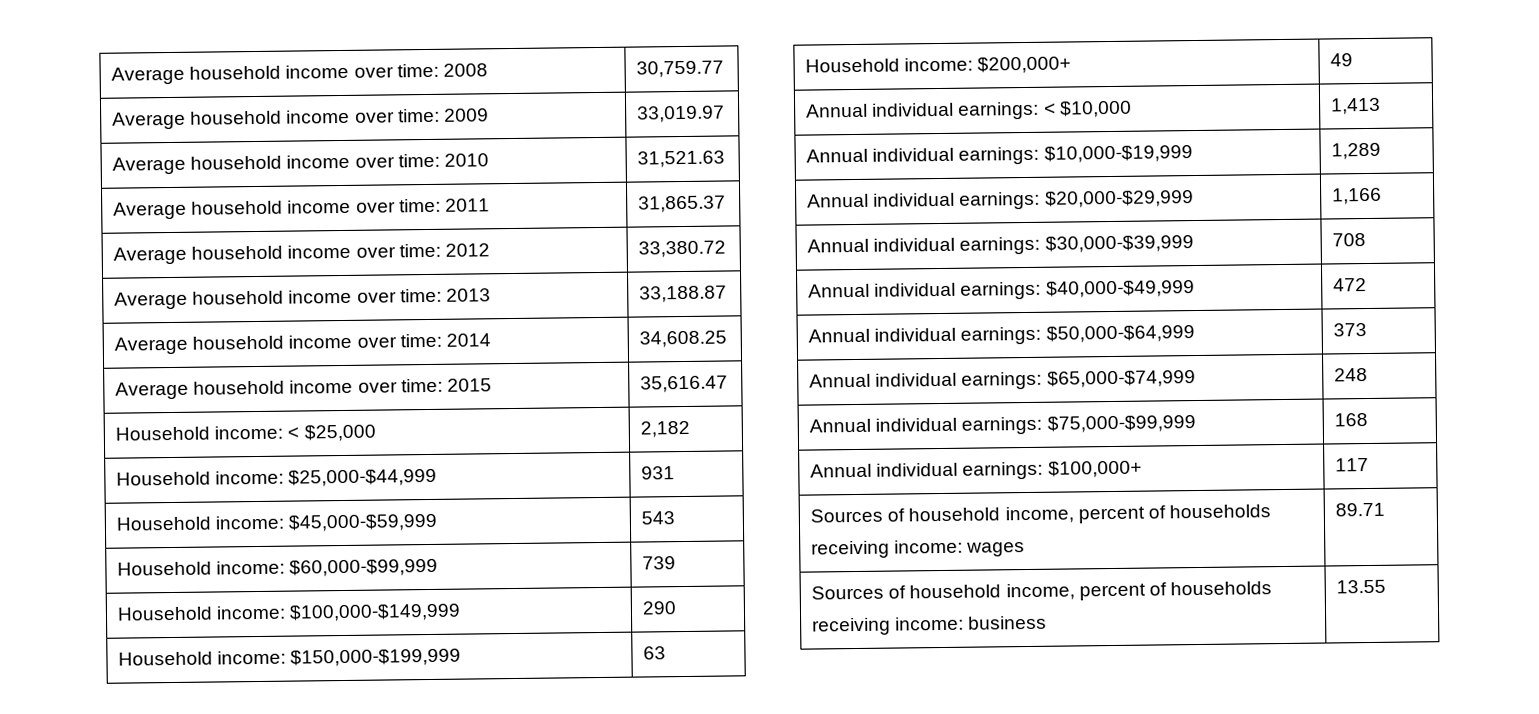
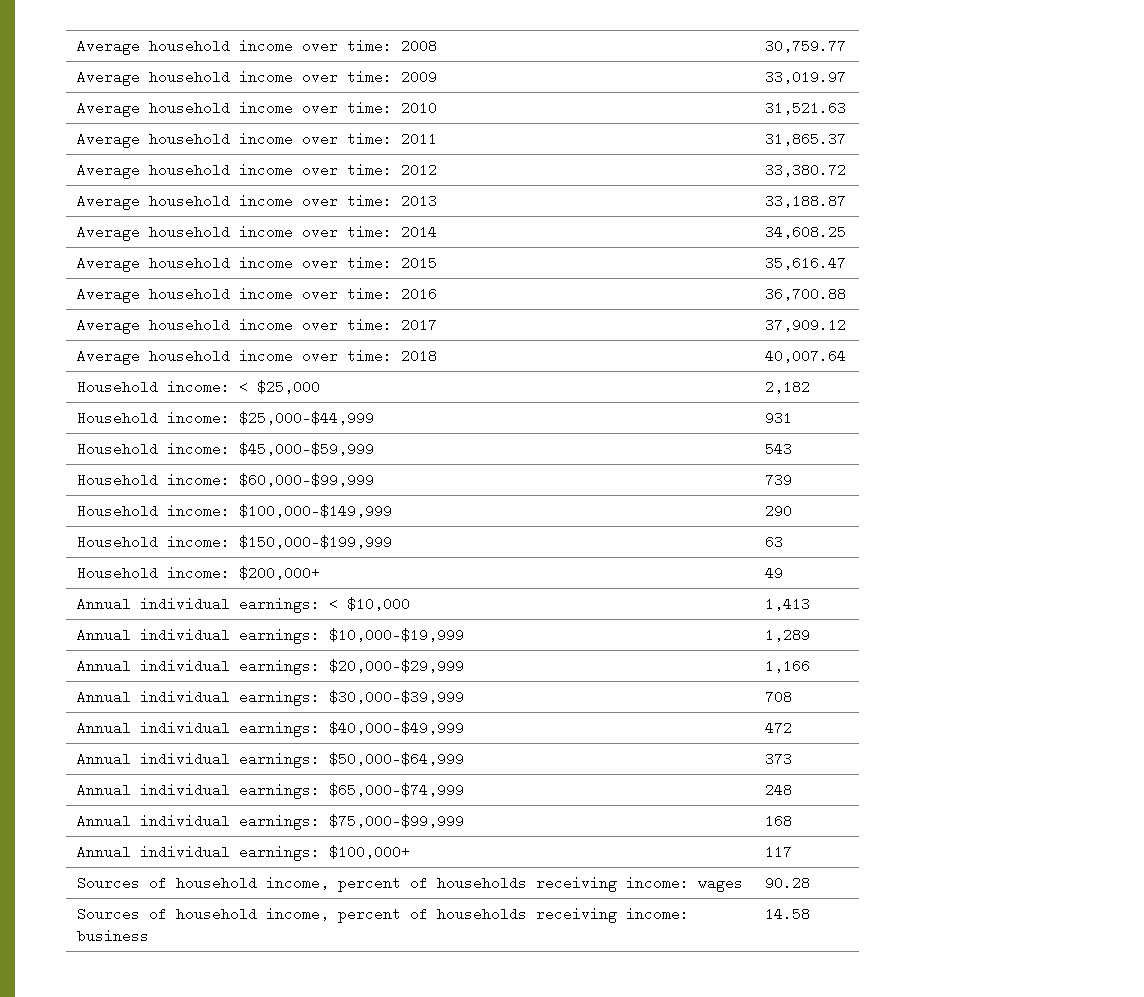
(729, 384) none -> [76,287,437,303] [764,287,846,301] [76,318,437,334] [764,318,846,332] [76,349,437,365] [764,349,846,363] // Average household income over time: 2016 | 36,700.88 // Average household income over time: 2017 | 37,909.12 // Average household income over time: 2018 | 40,007.64
[1335,502,1386,517] 89.71 -> [764,876,810,890] 90.28
[1336,579,1387,594] 13.55 -> [764,907,810,921] 14.58

